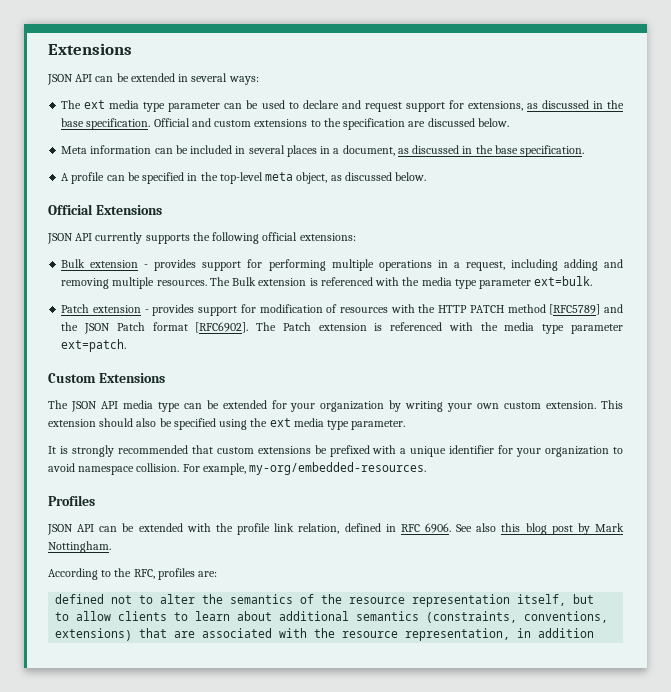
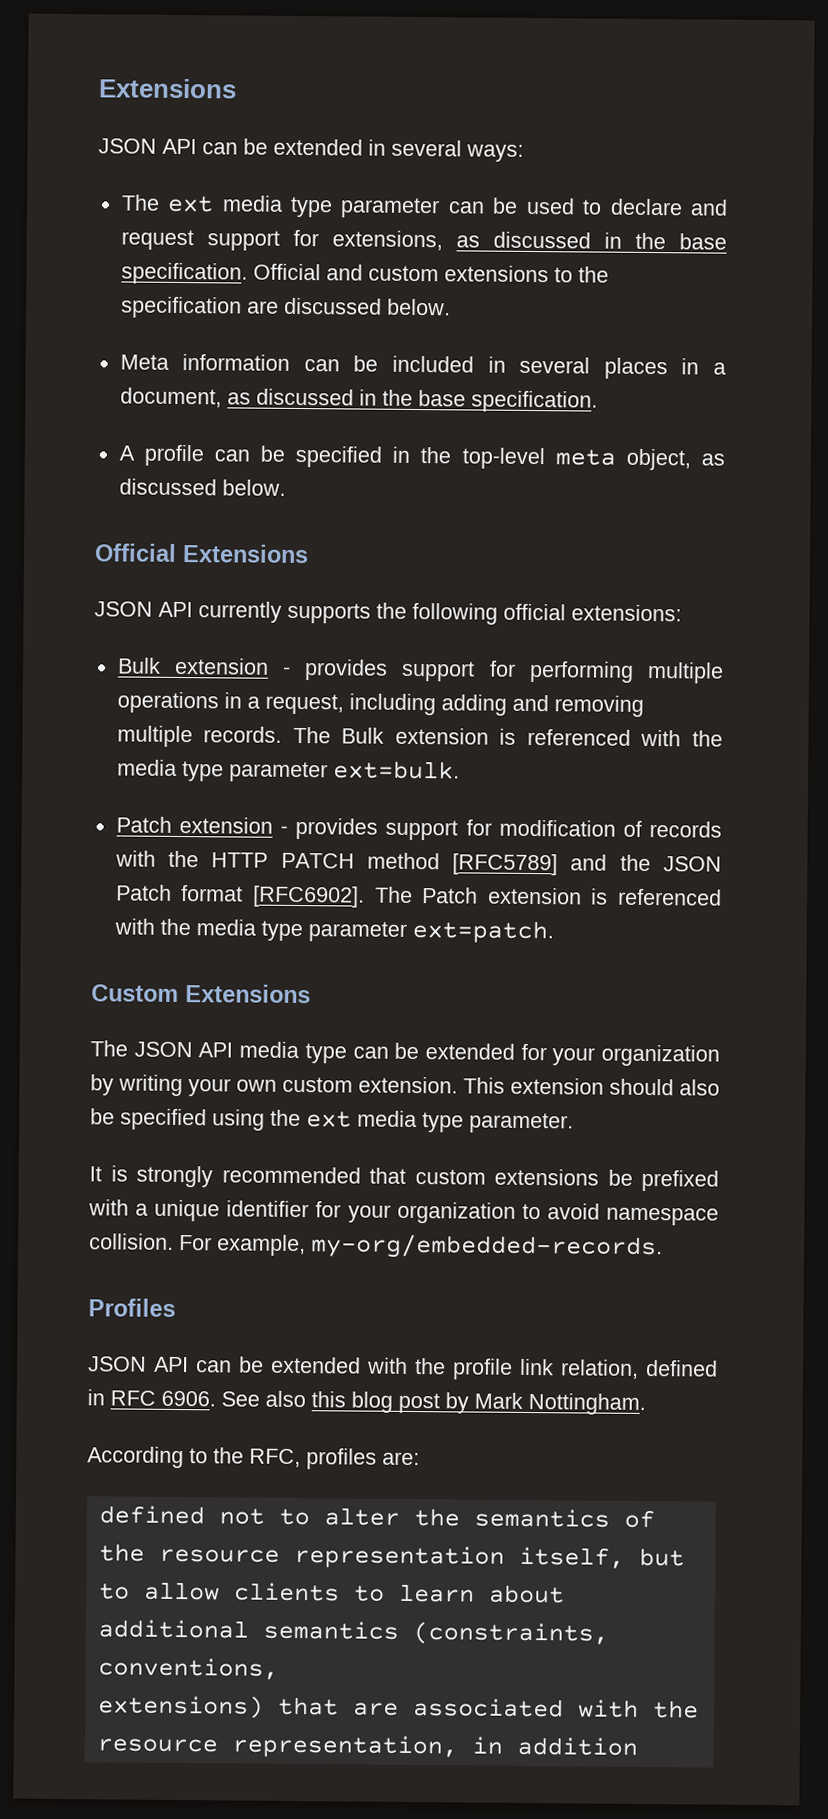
[156,280,207,286] resources. -> [203,726,283,743] records.
[339,307,388,313] resources -> [649,821,722,838] records
[249,462,427,475] my-org/embedded-resources. -> [311,1233,663,1261] my-org/embedded-records.

